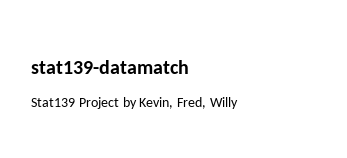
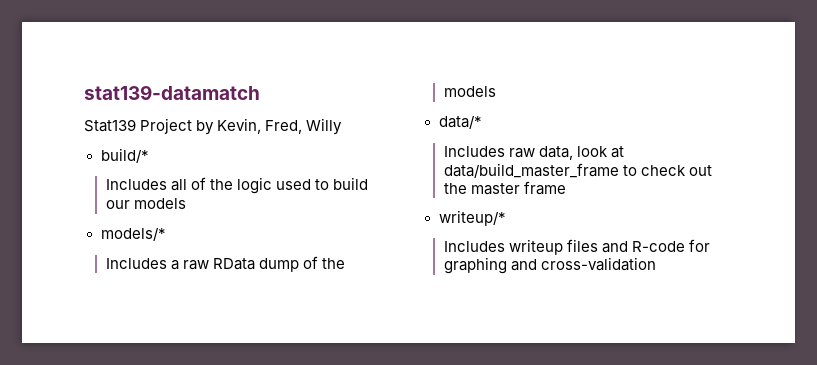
(238, 103) none -> [100,148,149,163] [105,177,369,194] [105,198,186,209] [100,227,166,241] [105,256,346,272] [443,86,496,97] [438,115,482,129] [443,146,624,160] [443,163,712,178] [443,181,566,195] [438,210,506,226] [443,239,710,255] [443,257,656,274] // build/* // Includes all of the logic used to build our models // models/* // Includes a raw RData dump of the models // data/* // Includes raw data, look at data/build_master_frame to check out the master frame // writeup/* // Includes writeup files and R-code for graphing and cross-validation

